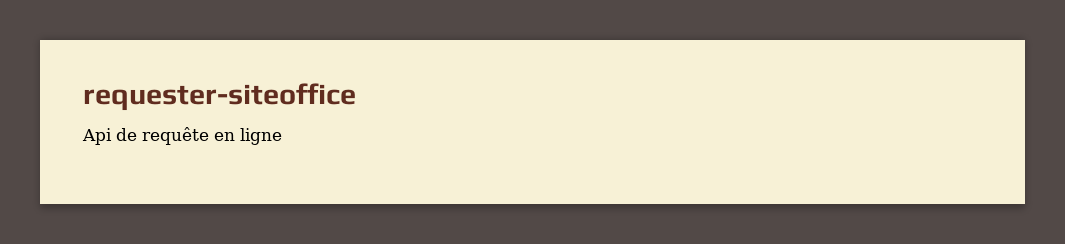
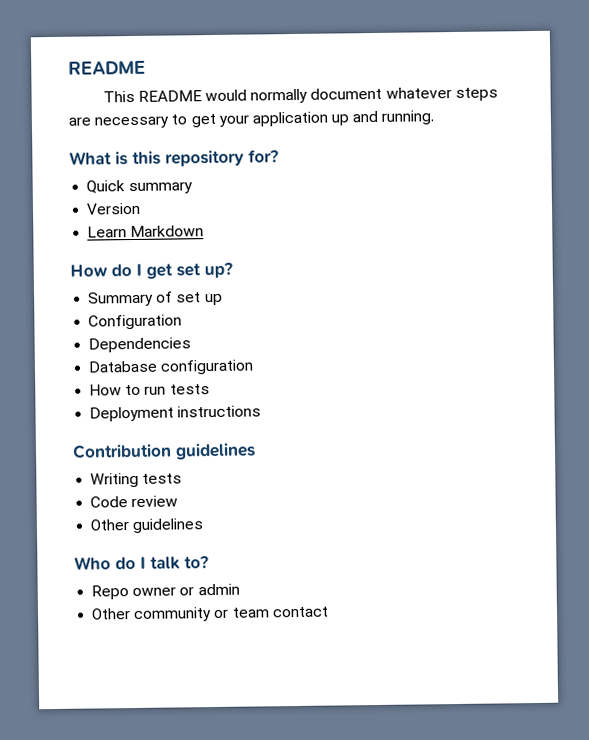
[83,83,356,111] [82,127,282,145] requester-siteoffice // Api de requête en ligne -> [68,60,146,75] [102,87,498,104] [68,110,435,129] [69,149,279,167] [86,180,194,195] [86,202,142,215] [87,225,205,238] [70,261,233,279] [88,291,223,307] [88,314,183,330] [88,337,192,353] [88,359,255,375] [89,384,210,396] [89,405,262,422] [72,442,256,460] [90,472,183,488] [90,495,179,508] [90,518,205,534] [74,555,209,570] [91,583,240,600] [91,606,329,623] README // This README would normally document whatever steps are necessary to get your application up and running. // What is this repository for? // Quick summary // Version // Learn Markdown // How do I get set up? // Summary of set up // Configuration // Dependencies // Database configuration // How to run tests // Deployment instructions // Contribution guidelines // Writing tests // Code review // Other guidelines // Who do I talk to? // Repo owner or admin // Other community or team contact

